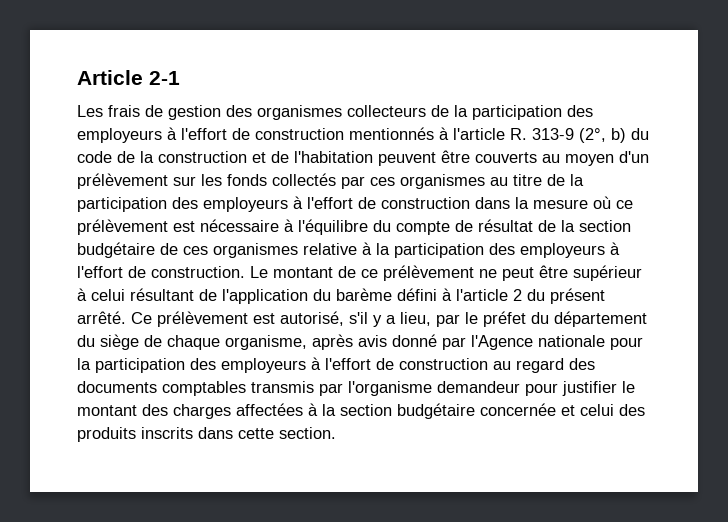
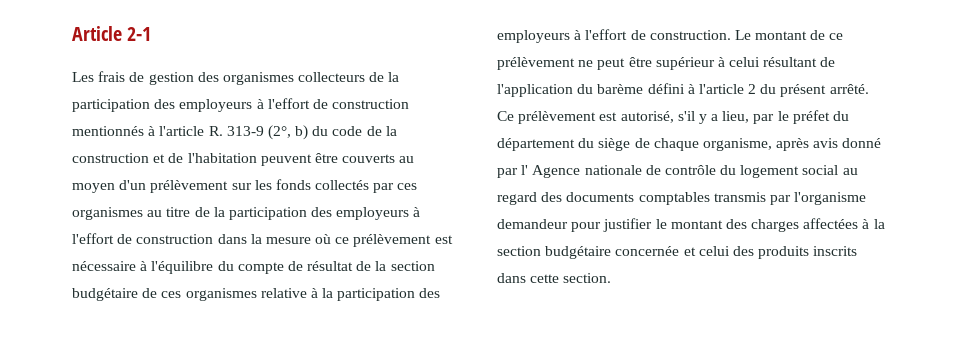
[471,335,643,350] [77,357,488,373] l'Agence nationale pour la participation des employeurs à l'effort de construction -> [521,165,839,178] l' Agence nationale de contrôle du logement social

